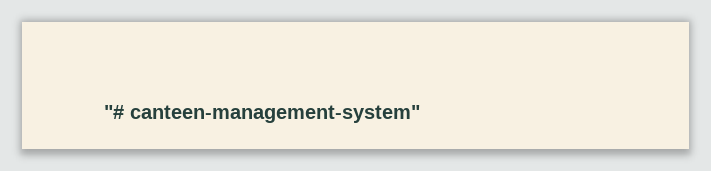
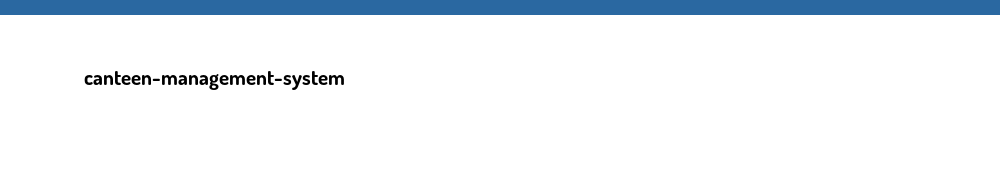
[104,105,420,123] "# canteen-management-system" -> [84,71,345,90] canteen-management-system

